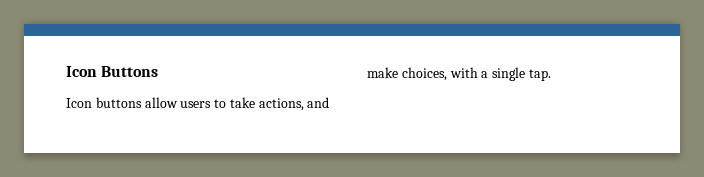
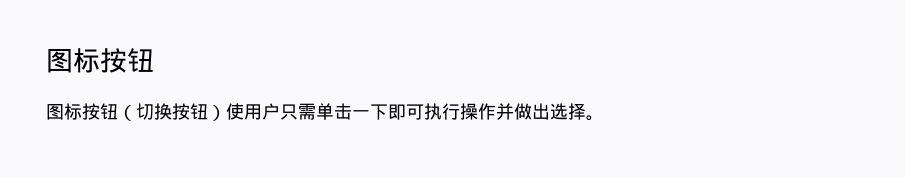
[66,66,159,77] [66,97,330,111] [367,67,551,81] Icon Buttons // Icon buttons allow users to take actions, and make choices, with a single tap. -> [46,48,154,73] [46,103,604,121] 图标按钮 // 图标按钮（切换按钮）使用户只需单击一下即可执行操作并做出选择。

